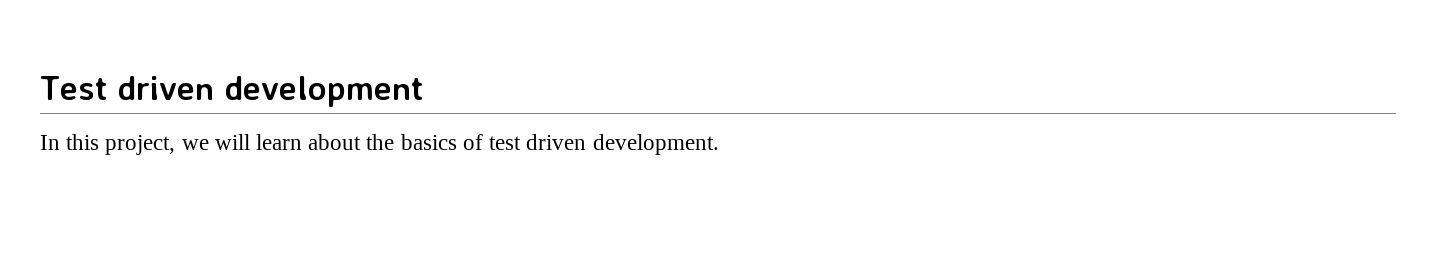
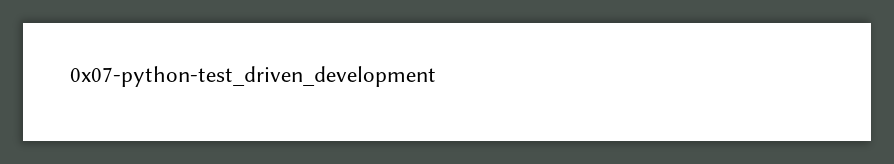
[40,76,423,107] [40,134,719,155] Test driven development // In this project, we will learn about the basics of test driven development. -> [70,66,436,87] 0x07-python-test_driven_development

